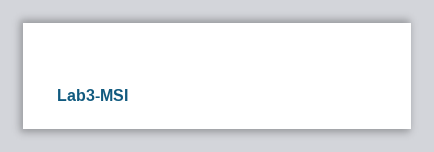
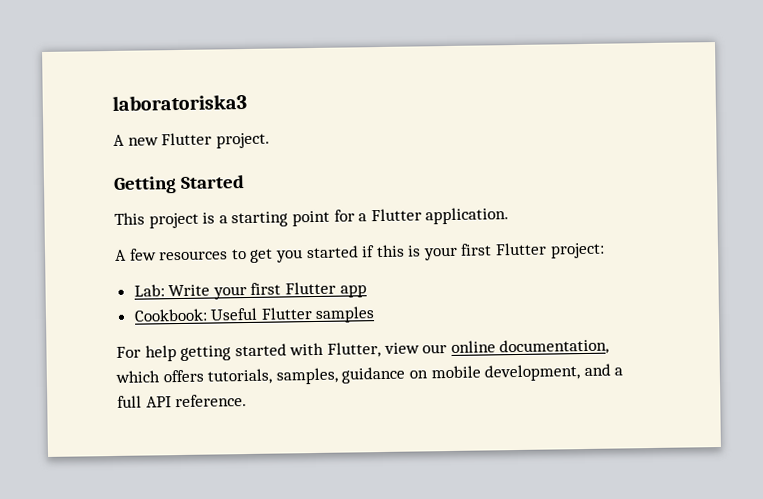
[57,89,128,101] Lab3-MSI -> [112,93,247,111] [113,132,270,149] [113,175,245,194] [114,207,510,229] [114,242,605,263] [133,281,367,300] [133,306,376,323] [116,338,610,362] [115,363,624,385] [117,394,248,408] laboratoriska3 // A new Flutter project. // Getting Started // This project is a starting point for a Flutter application. // A few resources to get you started if this is your first Flutter project: // Lab: Write your first Flutter app // Cookbook: Useful Flutter samples // For help getting started with Flutter, view our online documentation, which offers tutorials, samples, guidance on mobile development, and a full API reference.

